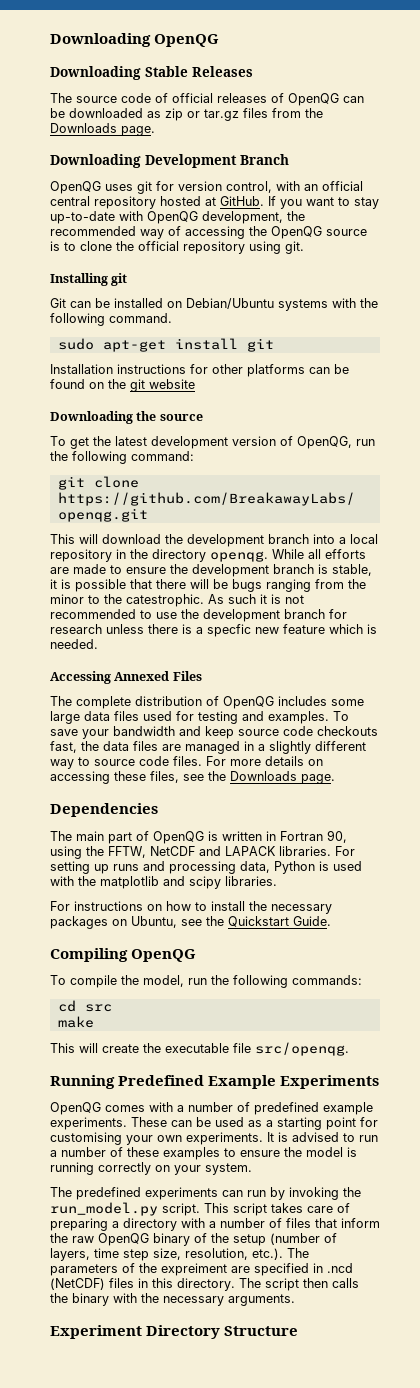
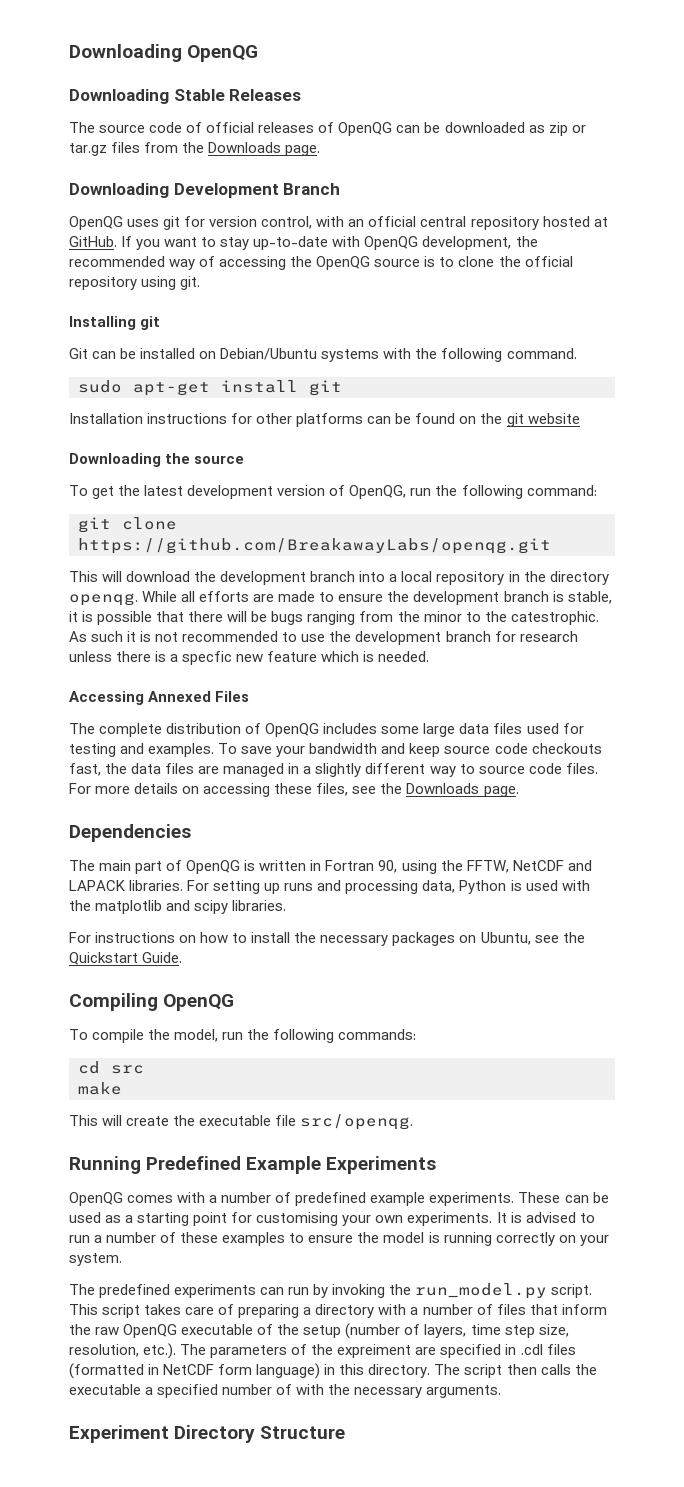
[153,1233,190,1246] binary -> [181,1324,254,1335] executable
[327,1263,353,1273] [50,1278,134,1290] .ncd (NetCDF) files -> [520,1344,576,1355] [69,1363,321,1379] .cdl files (formatted in NetCDF form language)
[72,1293,109,1306] binary -> [69,1384,293,1398] executable a specified number of

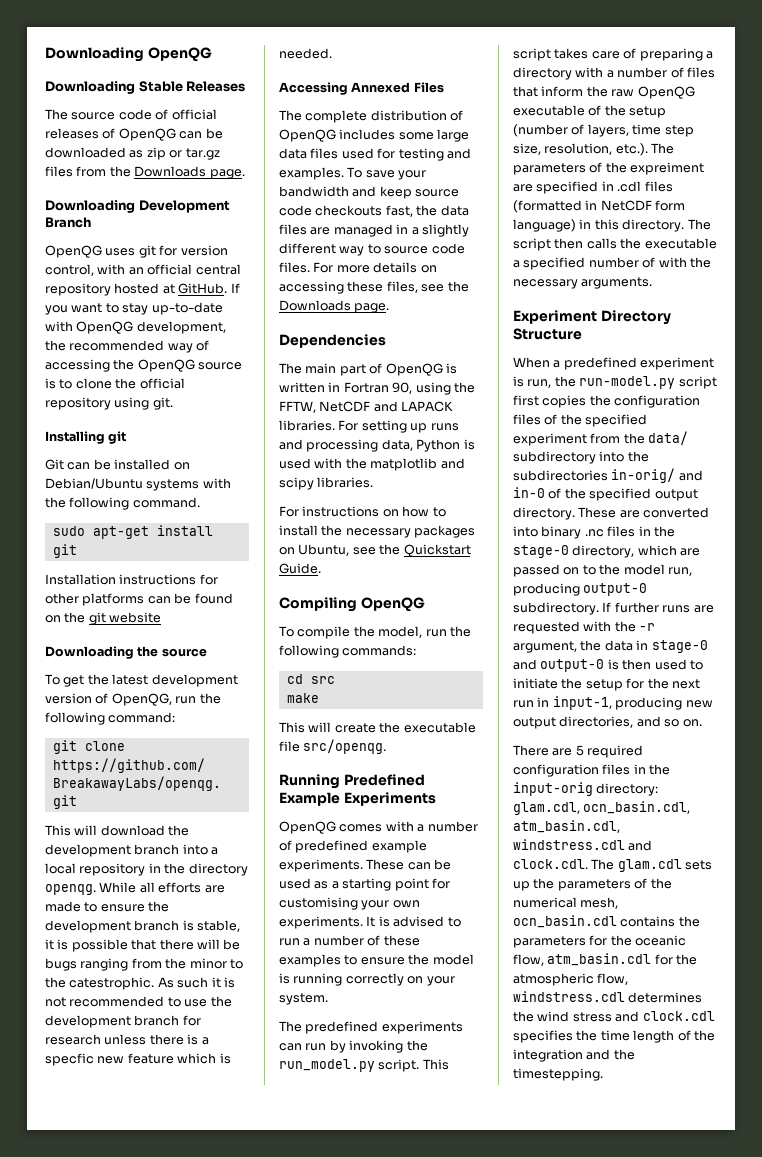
(346, 1432) none -> [513,357,715,370] [513,376,717,389] [513,395,701,408] [513,414,648,427] [513,431,689,446] [513,451,649,464] [513,468,703,483] [513,487,698,501] [513,507,710,520] [513,526,675,539] [513,545,701,558] [513,564,692,577] [513,583,648,596] [513,602,714,615] [513,621,656,634] [513,640,708,653] [513,659,703,672] [513,678,700,691] [513,696,713,710] [513,716,702,729] [513,745,644,758] [513,764,671,777] [513,782,659,796] [513,801,691,815] [513,820,620,833] [513,839,653,851] [513,859,713,872] [513,878,672,891] [513,897,619,909] [513,915,700,928] [513,935,687,948] [513,953,698,966] [513,973,629,986] [513,991,703,1003] [513,1011,715,1022] [513,1030,715,1043] [513,1049,635,1062] [513,1068,603,1081] // When a predefined experiment is run, the run-model.py script first copies the configuration files of the specified experiment from the data/ subdirectory into the subdirectories in-orig/ and in-0 of the specified output directory. These are converted into binary .nc files in the stage-0 directory, which are passed on to the model run, producing output-0 subdirectory. If further runs are requested with the -r argument, the data in stage-0 and output-0 is then used to initiate the setup for the next run in input-1, producing new output directories, and so on. // There are 5 required configuration files in the input-orig directory: glam.cdl, ocn_basin.cdl, atm_basin.cdl, windstress.cdl and clock.cdl. The glam.cdl sets up the parameters of the numerical mesh, ocn_basin.cdl contains the parameters for the oceanic flow, atm_basin.cdl for the atmospheric flow, windstress.cdl determines the wind stress and clock.cdl specifies the time length of the integration and the timestepping.

